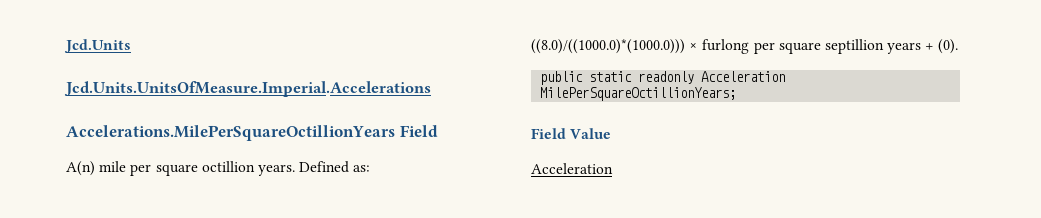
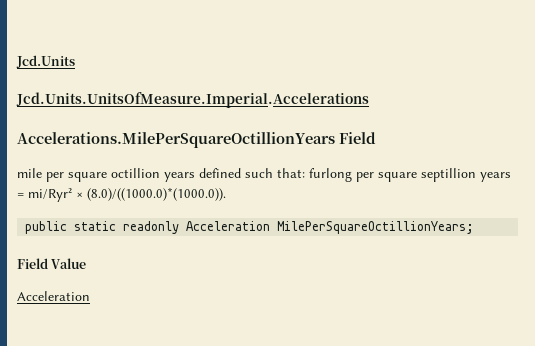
[66,161,95,176] A(n) -> (376, 138) none
[257,161,371,176] [531,39,699,54] years. Defined as: ((8.0)/((1000.0)*(1000.0))) × -> [164,168,305,182] years defined such that:
[925,39,959,54] + (0). -> [17,187,226,202] = mi/Ryr² × (8.0)/((1000.0)*(1000.0)).

